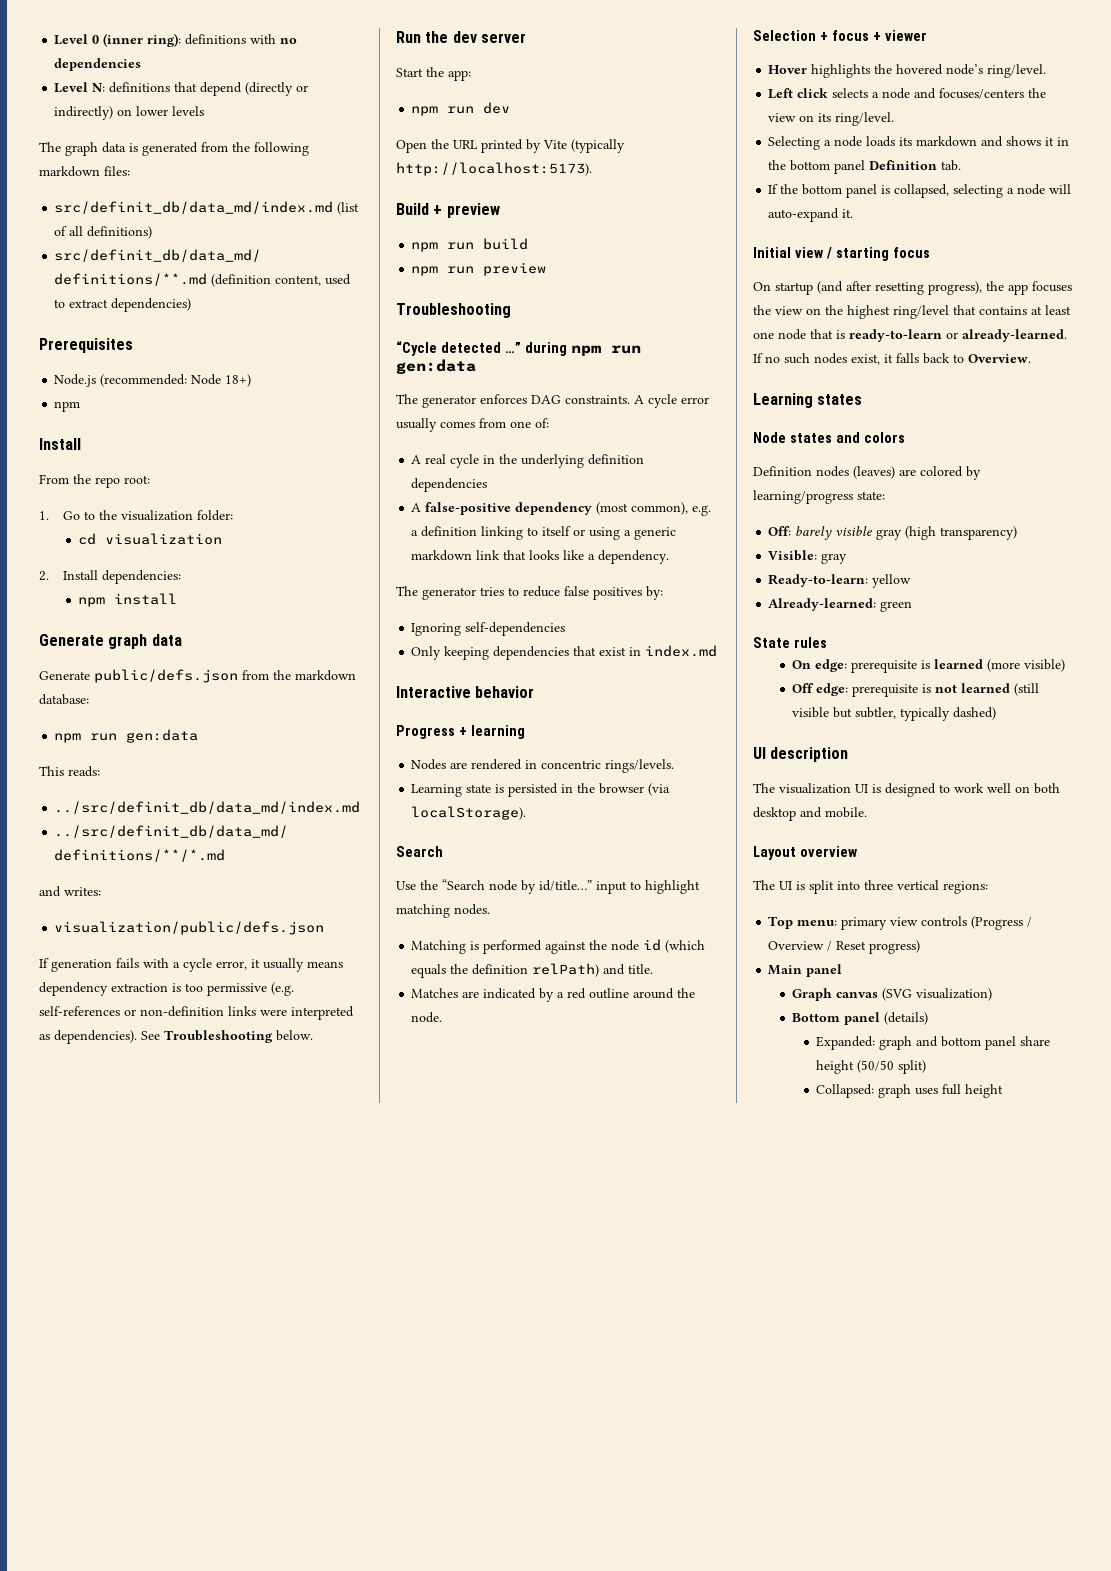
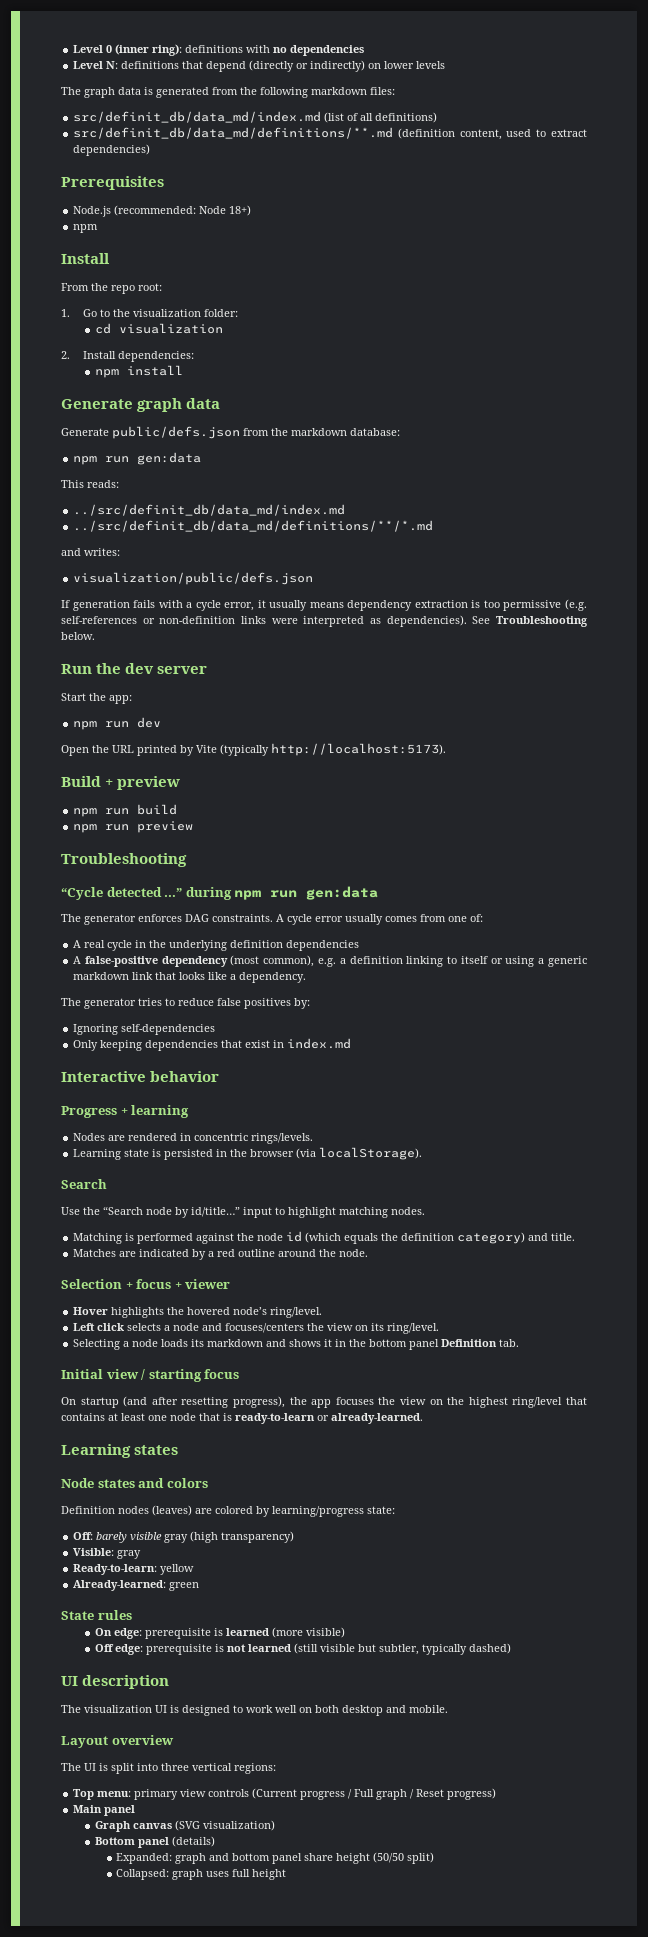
[532,963,600,977] relPath) -> [457,1232,526,1244] category)
[768,184,1072,198] [768,208,854,222] // If the bottom panel is collapsed, selecting a node will auto-expand it. -> (520, 1343) none
[753,353,1031,365] If no such nodes exist, it falls back to Overview. -> (423, 1418) none
[971,916,1033,930] [768,941,825,950] (Progress / Overview -> [252,1788,408,1800] (Current progress / Full graph

